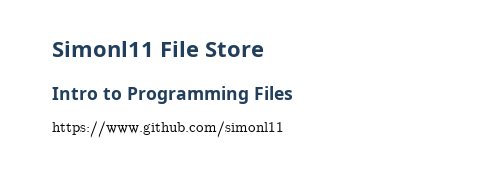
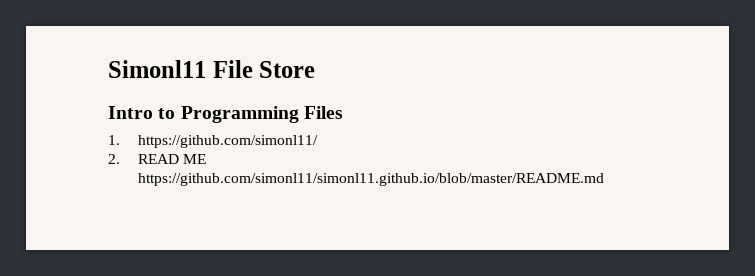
[52,120,284,138] https://www.github.com/simonl11 -> [108,135,319,148] [108,154,207,164] [138,173,605,186] 1. https://github.com/simonl11/ // 2. READ ME https://github.com/simonl11/simonl11.github.io/blob/master/README.md

